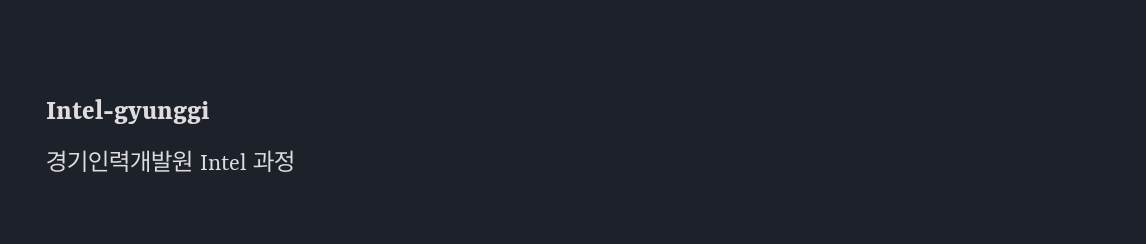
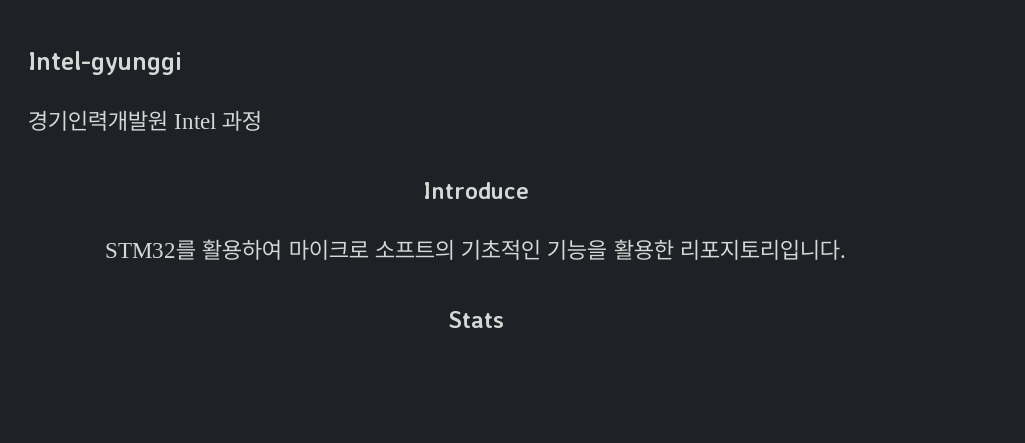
(296, 161) none -> [422,182,529,199] [105,239,846,260] [447,311,504,328] // Introduce // STM32를 활용하여 마이크로 소프트의 기초적인 기능을 활용한 리포지토리입니다. // Stats

